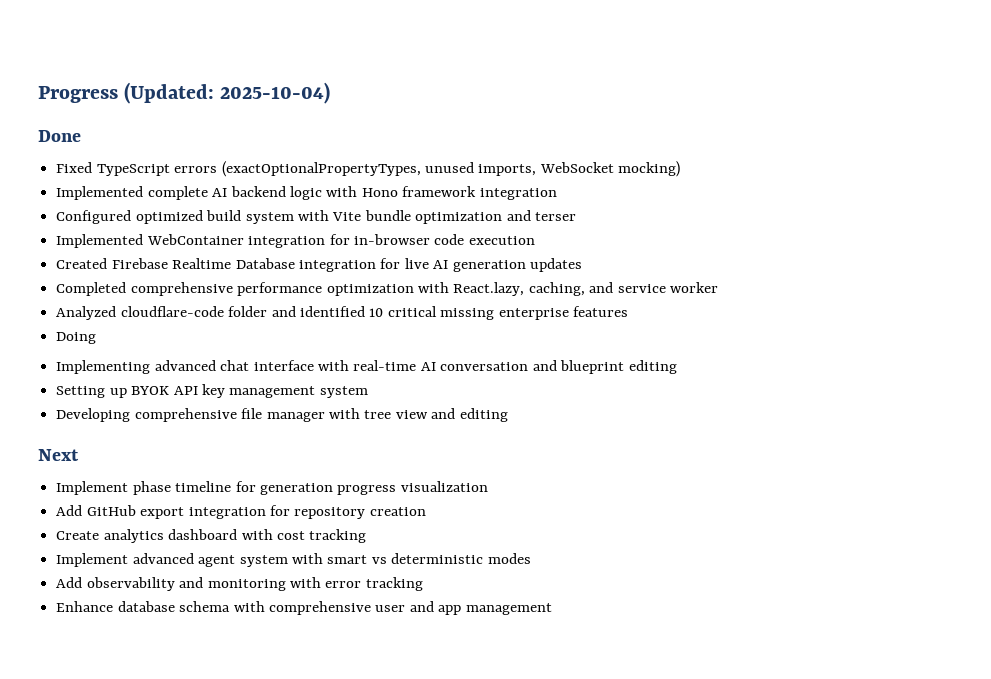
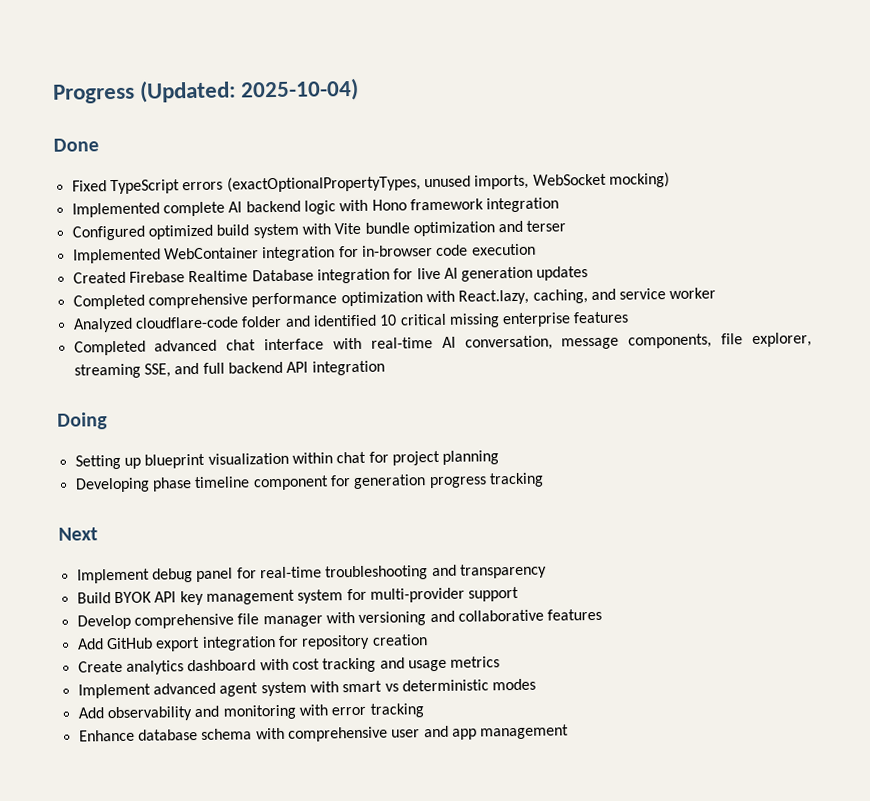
[56,332,97,344] [56,360,151,374] Doing // Implementing -> [73,340,146,356] Completed
[440,360,677,374] [56,386,127,398] conversation and blueprint editing // Setting up -> [464,332,813,351] [73,360,385,379] [57,412,108,430] [74,450,500,470] [74,472,544,493] [58,527,98,541] [76,563,547,584] [76,592,111,604] conversation, message components, file explorer, streaming SSE, and full backend API integration // Doing // Setting up blueprint visualization within chat for project planning // Developing phase timeline component for generation progress tracking // Next // Implement debug panel for real-time troubleshooting and transparency // Build
[56,408,508,422] [38,449,79,461] [56,481,488,495] // Developing comprehensive file manager with tree view and editing // Next // Implement phase timeline for generation progress visualization -> [346,586,520,603] [76,608,603,630] for multi-provider support // Develop comprehensive file manager with versioning and collaborative features
(367, 536) none -> [379,656,501,672] and usage metrics

